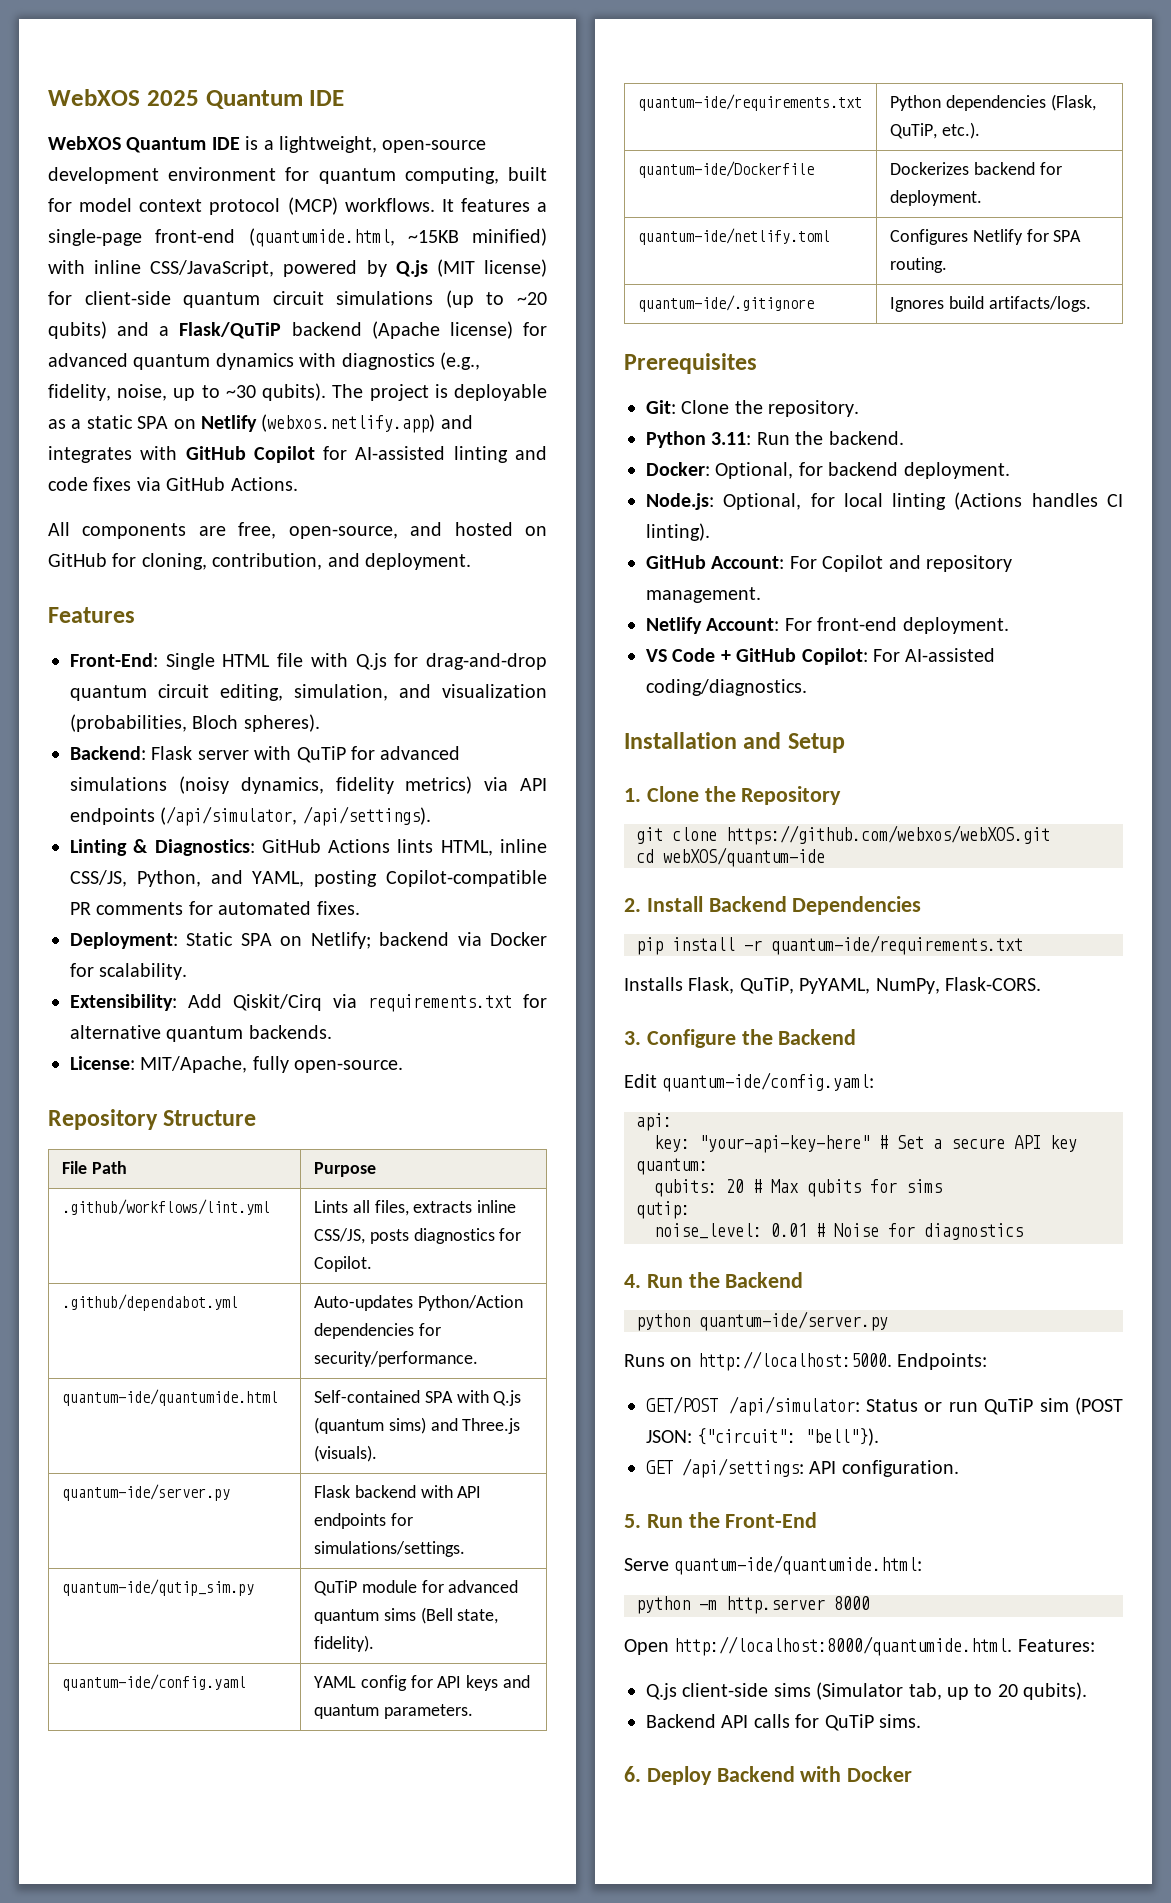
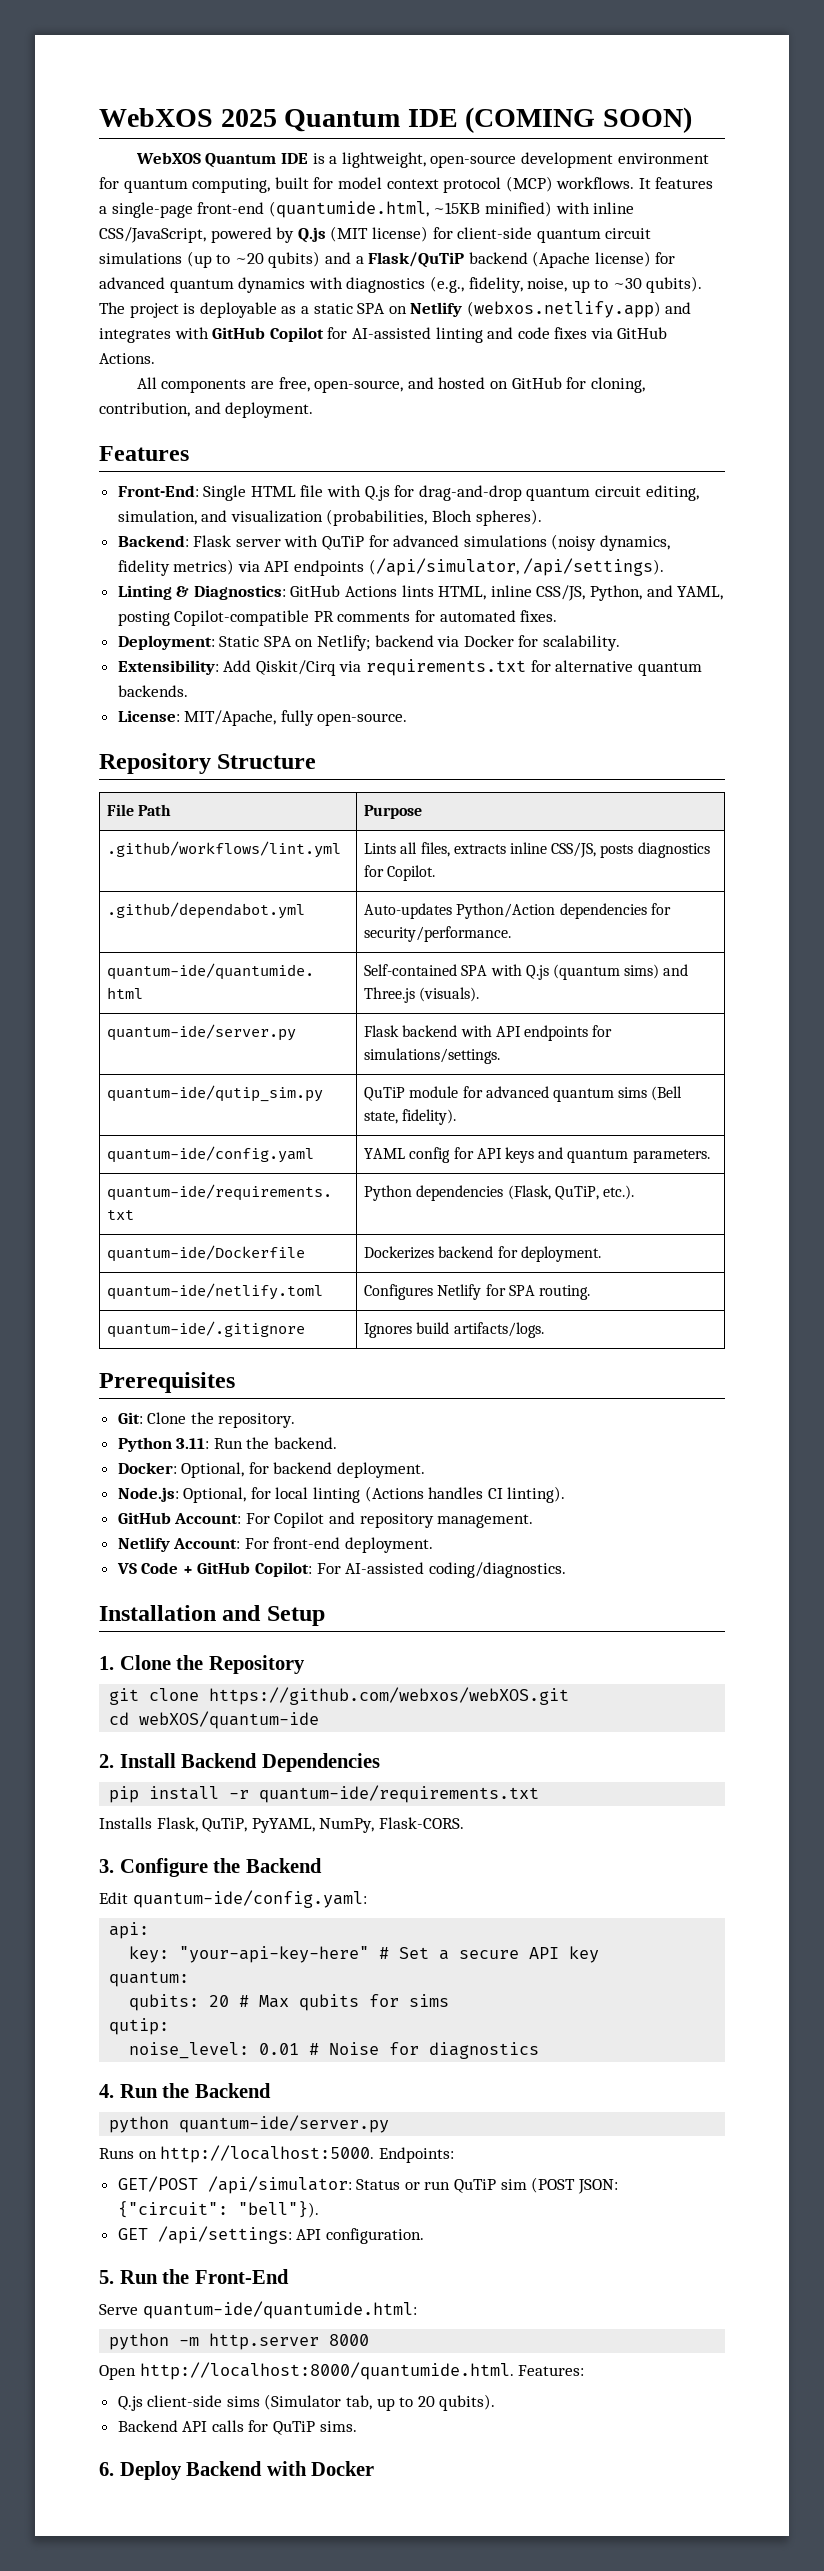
(345, 98) none -> [465,107,692,133] (COMING SOON)

